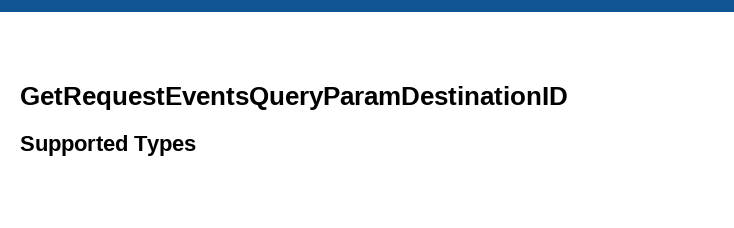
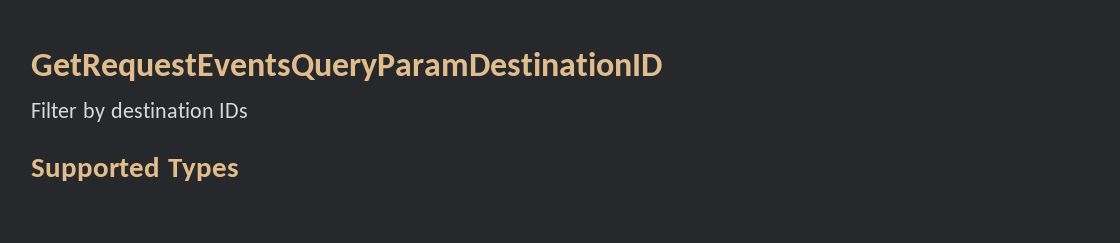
(568, 98) none -> [31,102,249,122] // Filter by destination IDs

